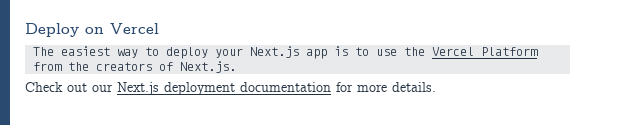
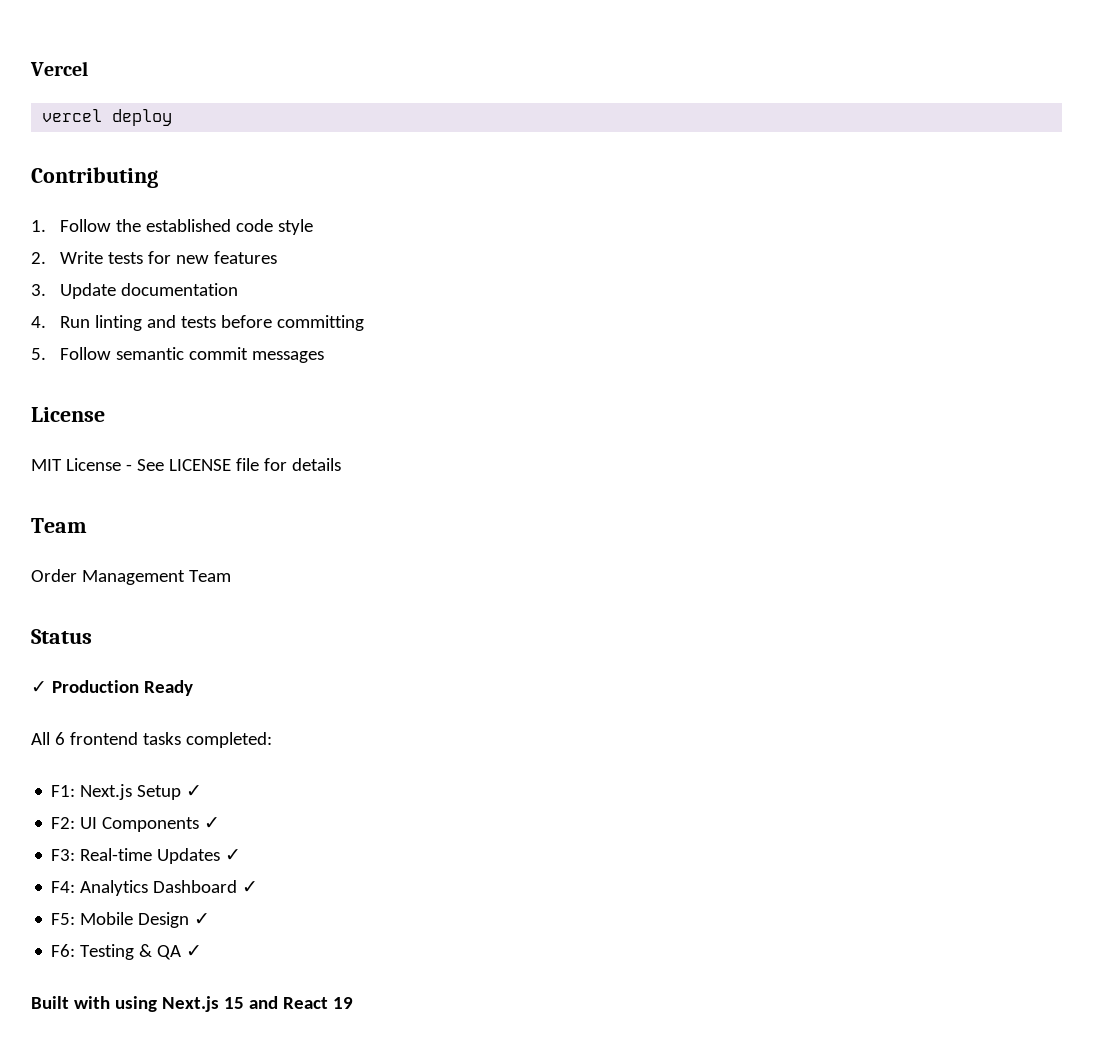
[25,23,104,37] Deploy on -> (30, 68) none
[33,46,539,59] [33,61,237,73] [25,82,436,95] The easiest way to deploy your Next.js app is to use the Vercel Platform from the creators of Next.js. // Check out our Next.js deployment documentation for more details. -> [42,109,173,126] [31,167,158,188] [31,219,314,235] [31,251,278,264] [31,283,239,299] [31,315,365,331] [31,347,325,363] [31,407,105,422] [31,458,341,471] [31,518,87,533] [31,569,231,585] [31,629,92,644] [31,680,193,696] [31,732,272,748] [51,784,203,800] [51,817,221,832] [51,848,242,864] [51,880,259,896] [51,912,211,928] [51,944,203,960] [31,996,353,1012] vercel deploy // Contributing // 1. Follow the established code style // 2. Write tests for new features // 3. Update documentation // 4. Run linting and tests before committing // 5. Follow semantic commit messages // License // MIT License - See LICENSE file for details // Team // Order Management Team // Status // ✓ Production Ready // All 6 frontend tasks completed: // F1: Next.js Setup ✓ // F2: UI Components ✓ // F3: Real-time Updates ✓ // F4: Analytics Dashboard ✓ // F5: Mobile Design ✓ // F6: Testing & QA ✓ // Built with using Next.js 15 and React 19

